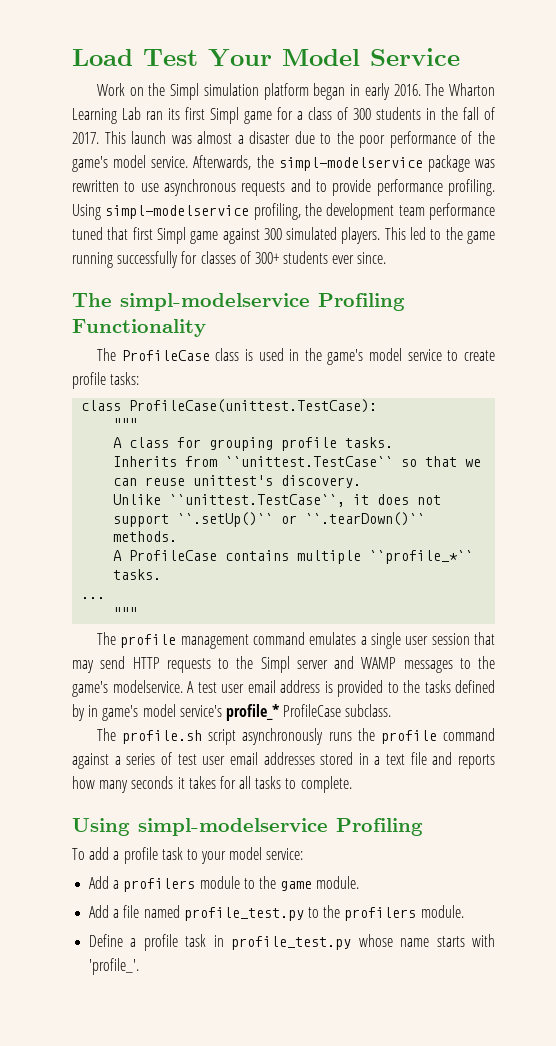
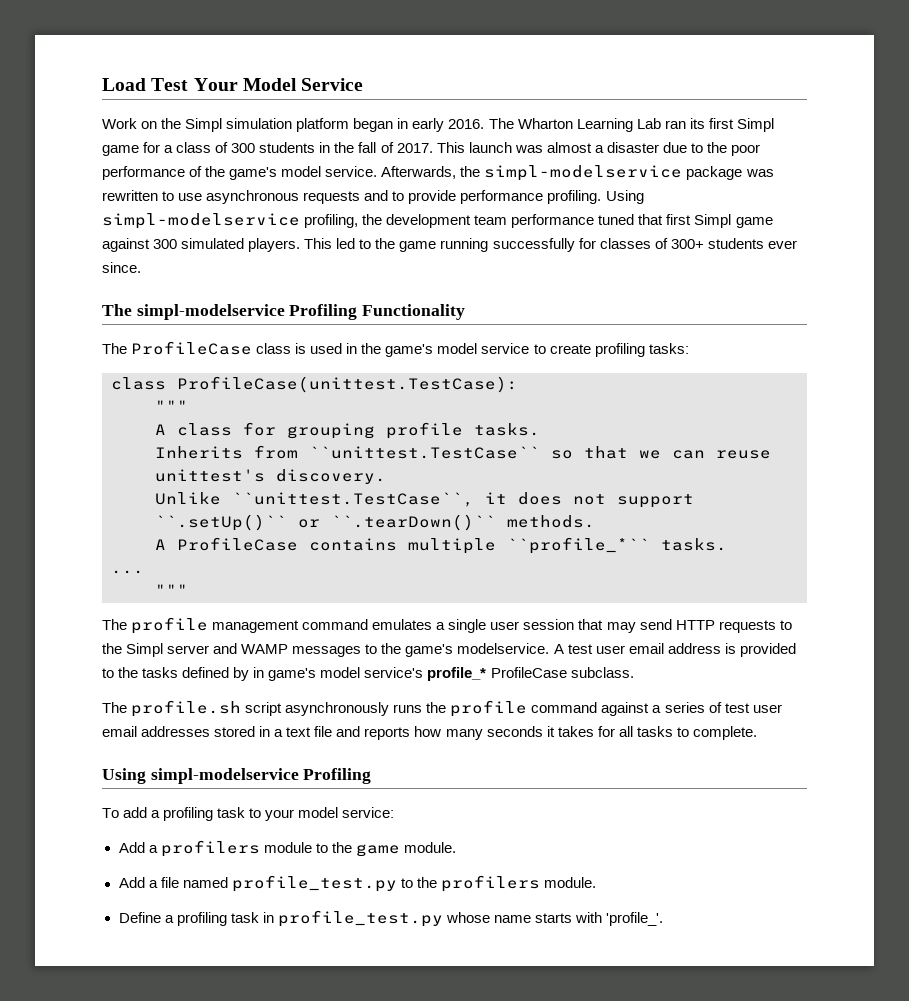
[72,372,106,389] profile -> [594,343,645,357] profiling
[123,847,158,864] profile -> [163,807,214,821] profiling
[143,934,178,951] profile -> [176,912,227,926] profiling

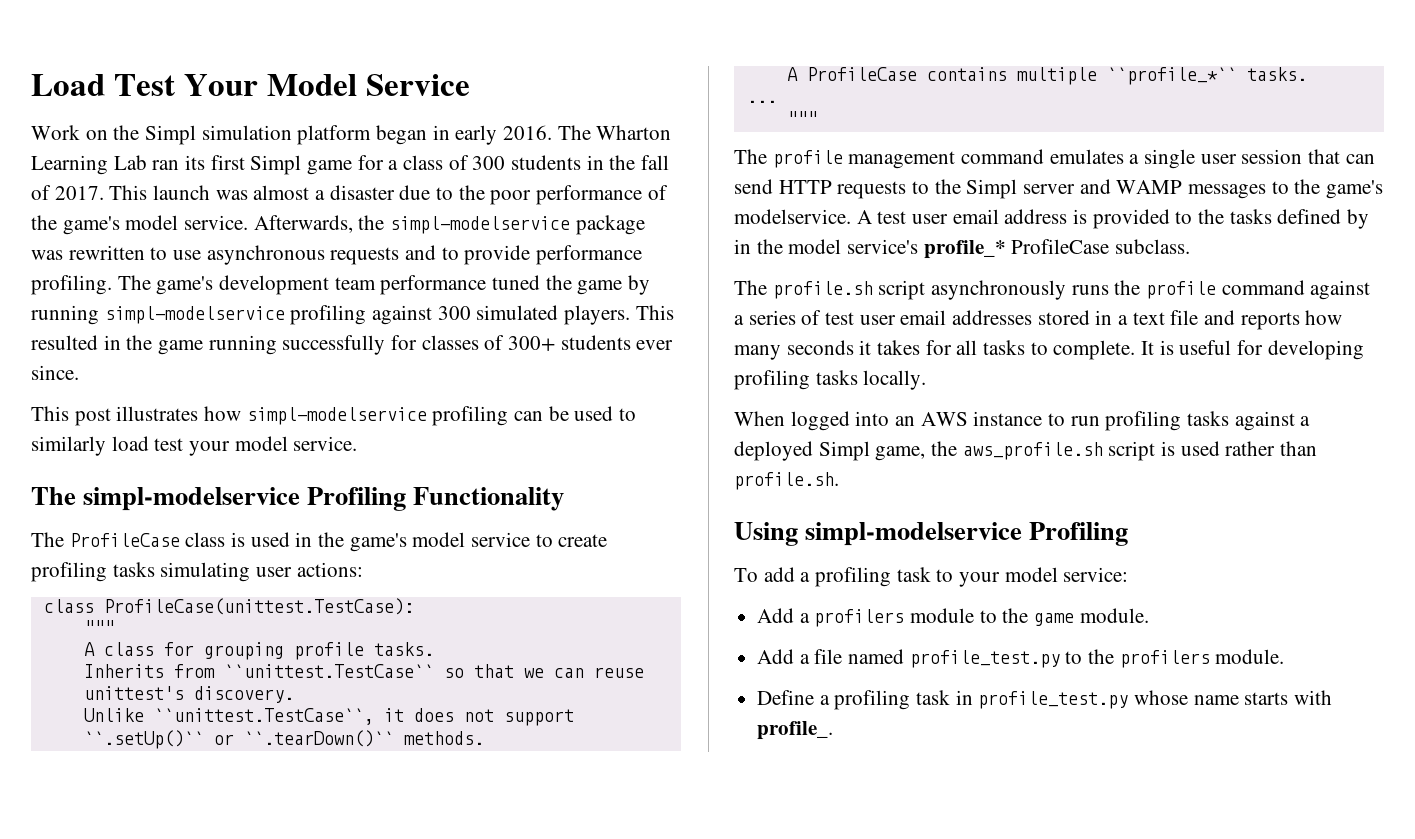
[605,190,644,204] [102,213,773,229] Using simpl-modelservice profiling, the development team performance tuned that first Simpl game -> [117,275,651,295] [31,305,367,325] The game's development team performance tuned the game by running simpl-modelservice profiling
[336,238,372,249] led to -> [31,335,121,350] resulted in
(141, 267) none -> [31,406,637,426] [31,436,358,456] // This post illustrates how simpl-modelservice profiling can be used to similarly load test your model service.
[648,343,689,354] tasks: -> [112,562,363,582] tasks simulating user actions:
[606,622,636,633] may -> [1345,154,1375,164] can
[268,668,317,681] game's -> [756,239,783,254] the
(757, 733) none -> [1141,340,1364,360] [734,370,927,390] [734,411,1311,431] [734,441,1318,461] [734,472,839,490] It is useful for developing profiling tasks locally. // When logged into an AWS instance to run profiling tasks against a deployed Simpl game, the aws_profile.sh script is used rather than profile.sh.
[606,912,663,926] 'profile_'. -> [757,721,834,740] profile_.

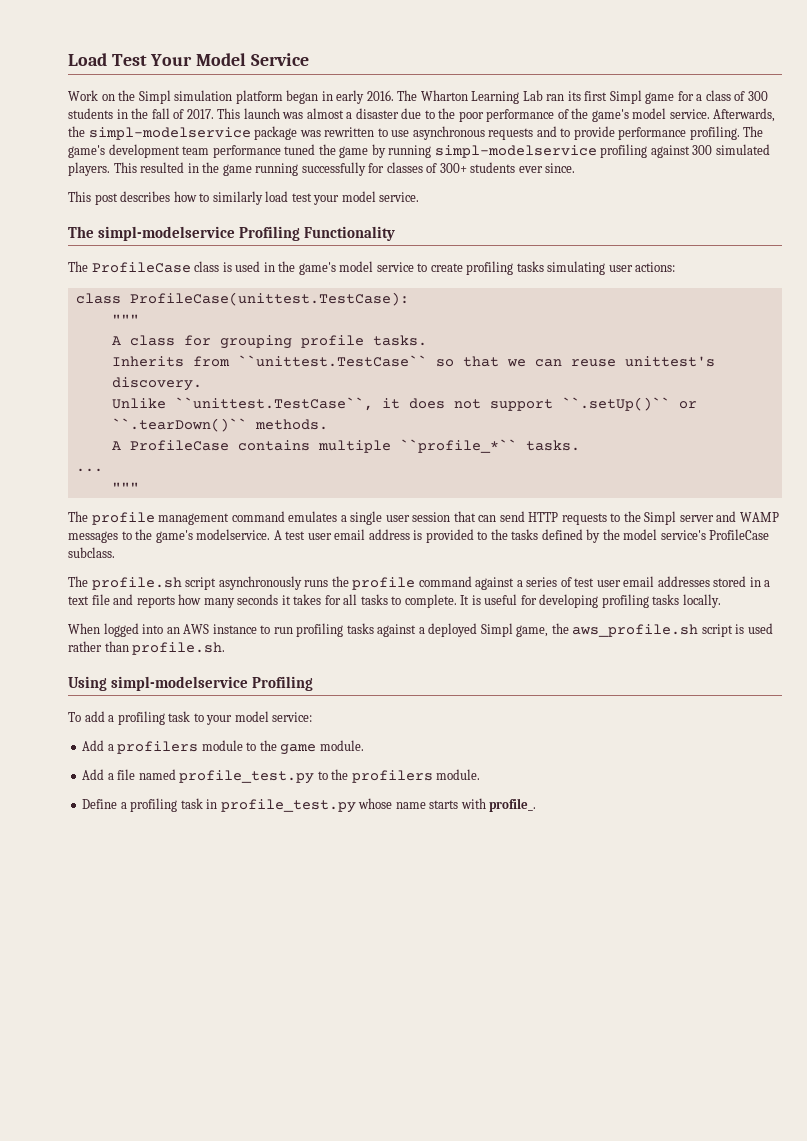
[116,406,614,426] illustrates how simpl-modelservice profiling can be used -> [120,191,197,202] describes how
[734,239,751,254] in -> (601, 536) none
[923,240,1006,259] profile_* -> (706, 535) none

